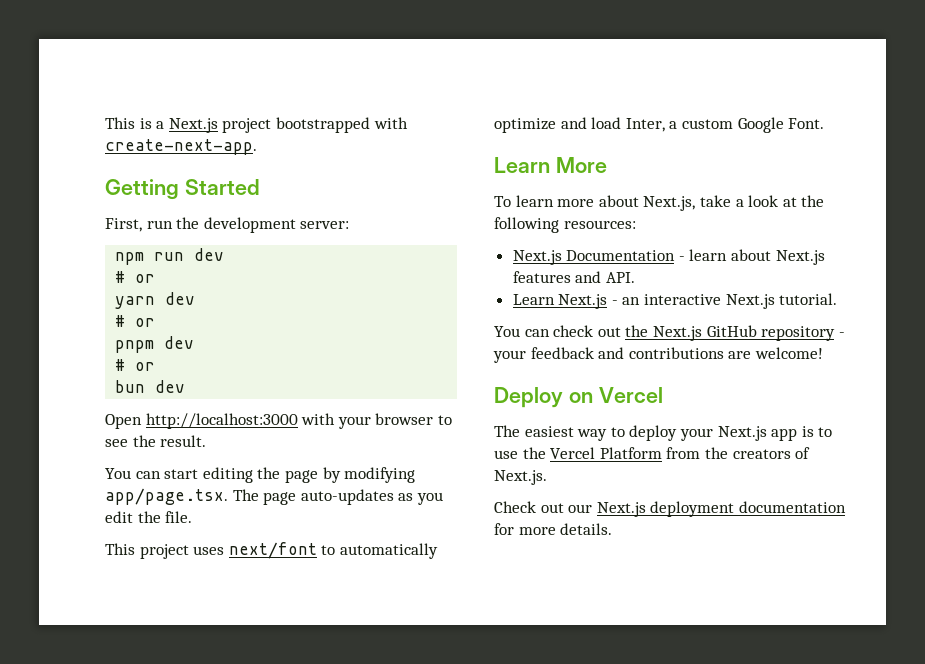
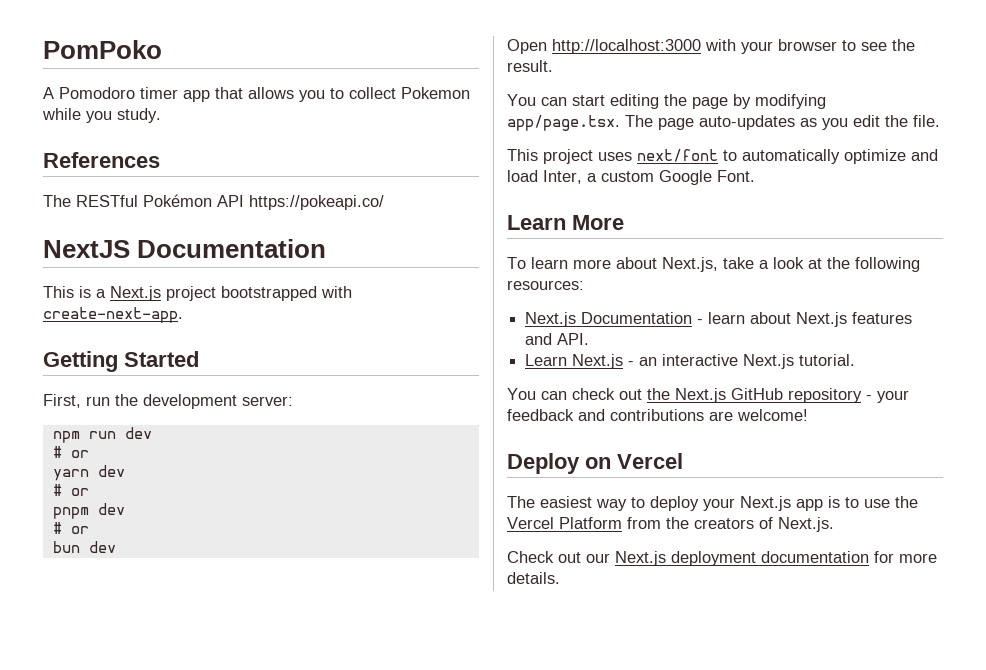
(105, 123) none -> [43,40,162,59] [43,87,470,102] [42,108,161,123] [43,152,160,168] [43,194,384,210] [43,239,327,258] PomPoko // A Pomodoro timer app that allows you to collect Pokemon while you study. // References // The RESTful Pokémon API https://pokeapi.co/ // NextJS Documentation //

